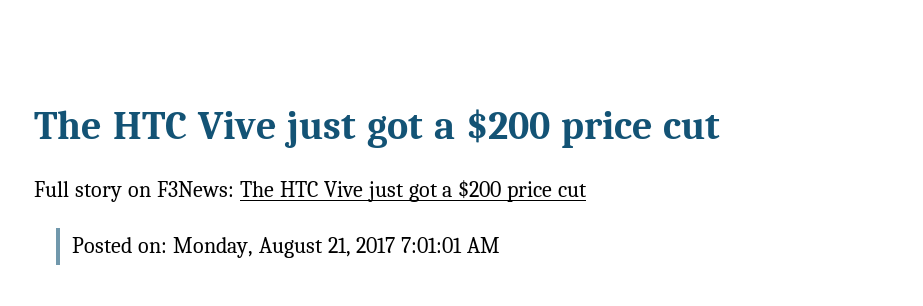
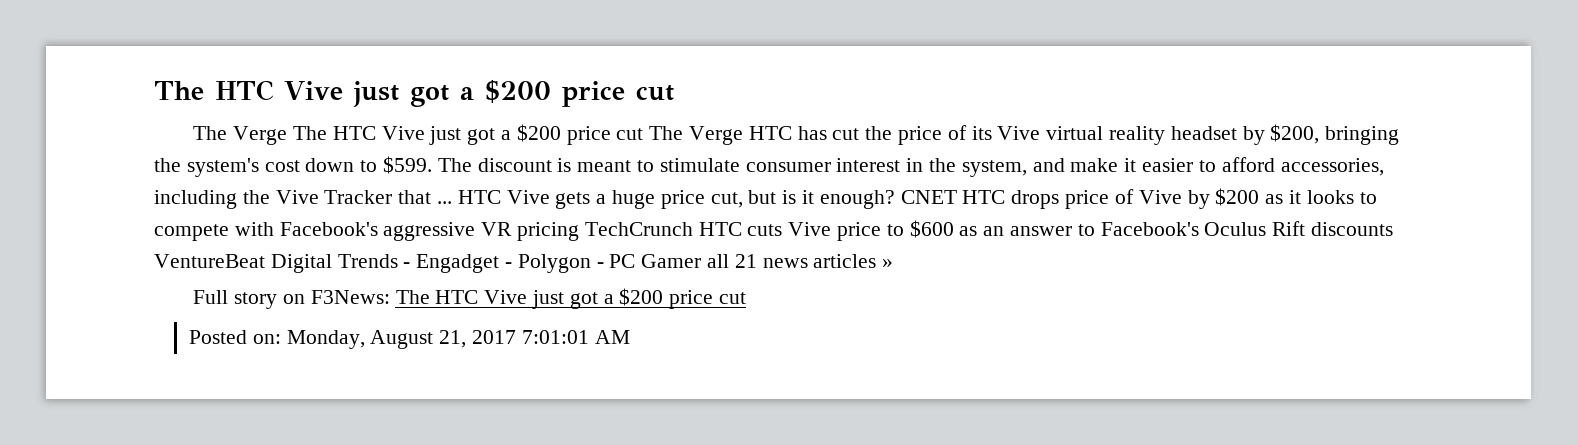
[34,109,721,148] The HTC Vive just got a $200 price cut -> [154,80,674,107] [193,124,1400,145] [154,156,1384,177] [154,188,1377,209] [154,220,1394,241] [154,254,894,273] The HTC Vive just got a $200 price cut // The Verge The HTC Vive just got a $200 price cut The Verge HTC has cut the price of its Vive virtual reality headset by $200, bringing the system's cost down to $599. The discount is meant to stimulate consumer interest in the system, and make it easier to afford accessories, including the Vive Tracker that ... HTC Vive gets a huge price cut, but is it enough? CNET HTC drops price of Vive by $200 as it looks to compete with Facebook's aggressive VR pricing TechCrunch HTC cuts Vive price to $600 as an answer to Facebook's Oculus Rift discounts VentureBeat Digital Trends - Engadget - Polygon - PC Gamer all 21 news articles »

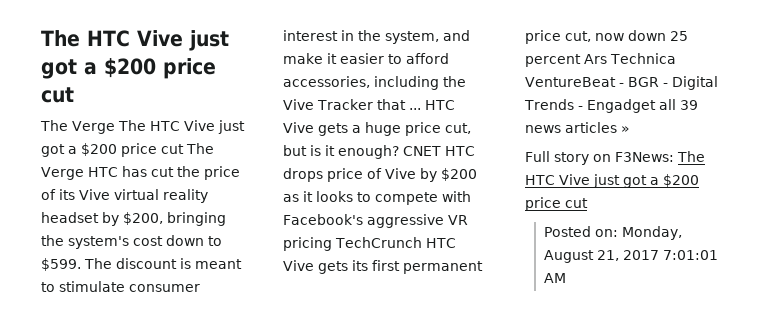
[747,220,1394,241] [154,254,757,273] cuts Vive price to $600 as an answer to Facebook's Oculus Rift discounts VentureBeat Digital Trends - Engadget - Polygon - PC Gamer all 21 -> [283,260,483,274] [525,30,688,44] [525,53,676,67] [525,76,718,90] [524,99,698,113] Vive gets its first permanent price cut, now down 25 percent Ars Technica VentureBeat - BGR - Digital Trends - Engadget all 39

